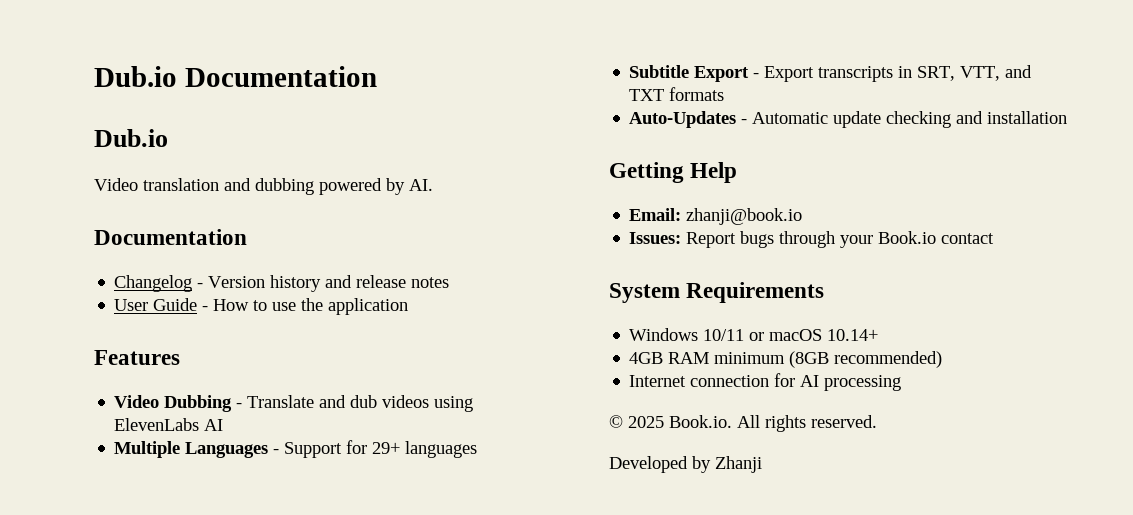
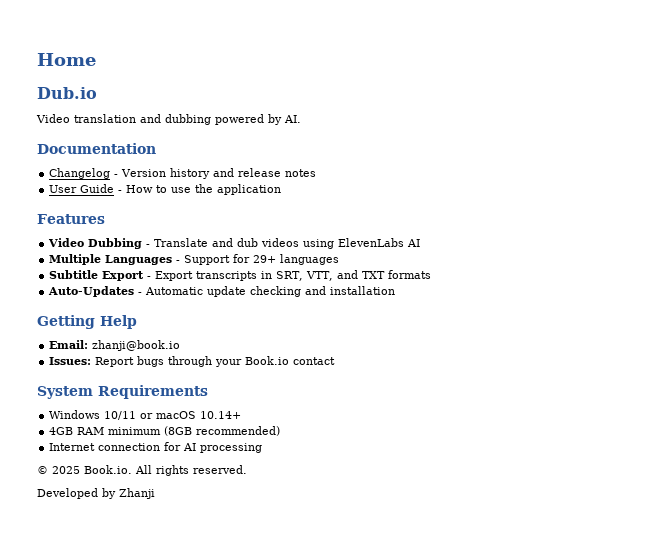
[94,66,377,87] Dub.io Documentation -> [37,53,96,66] Home

